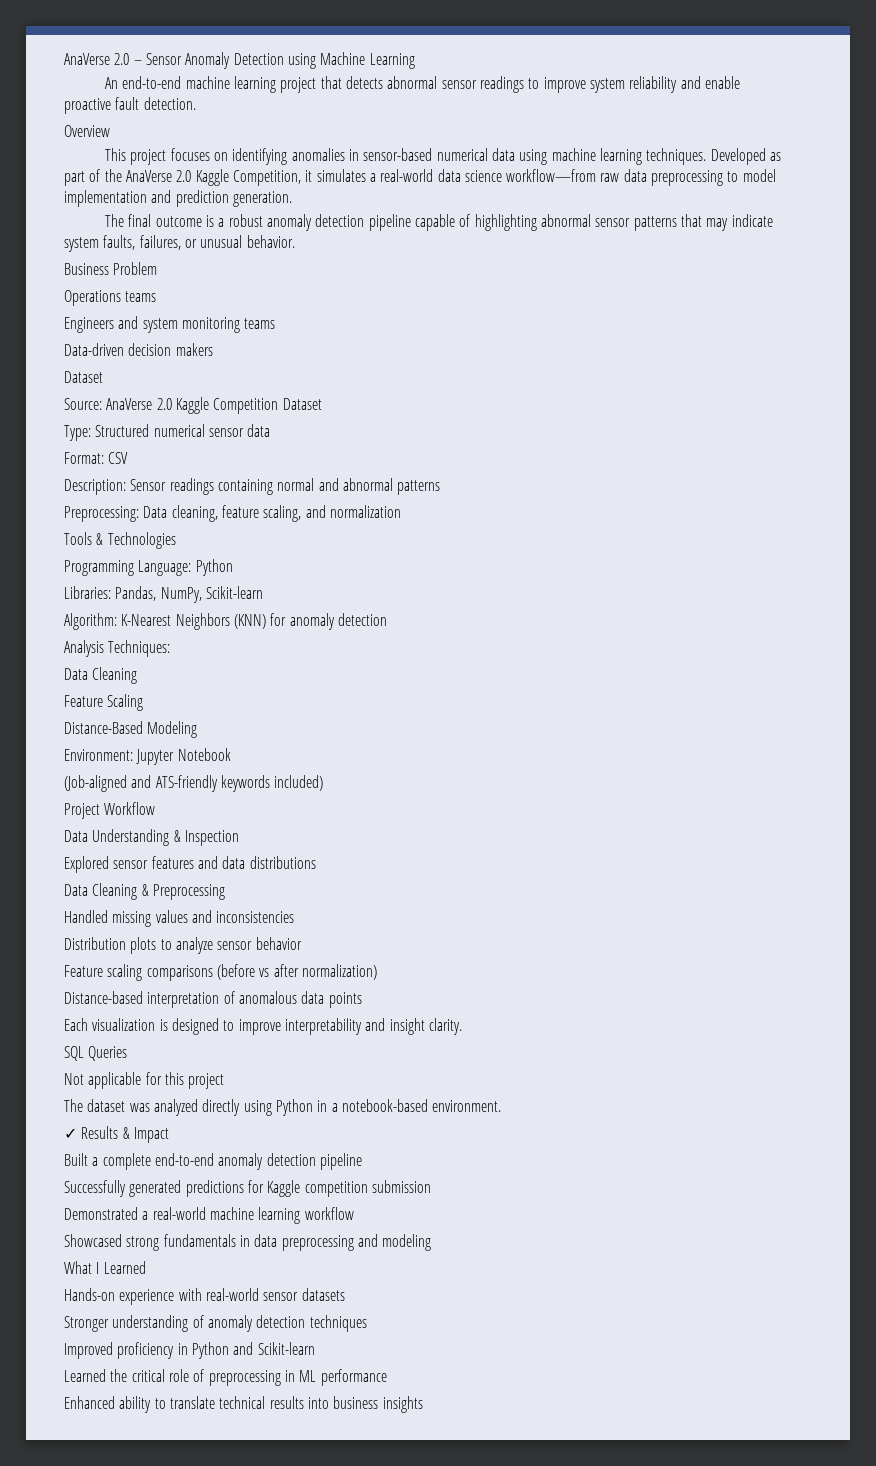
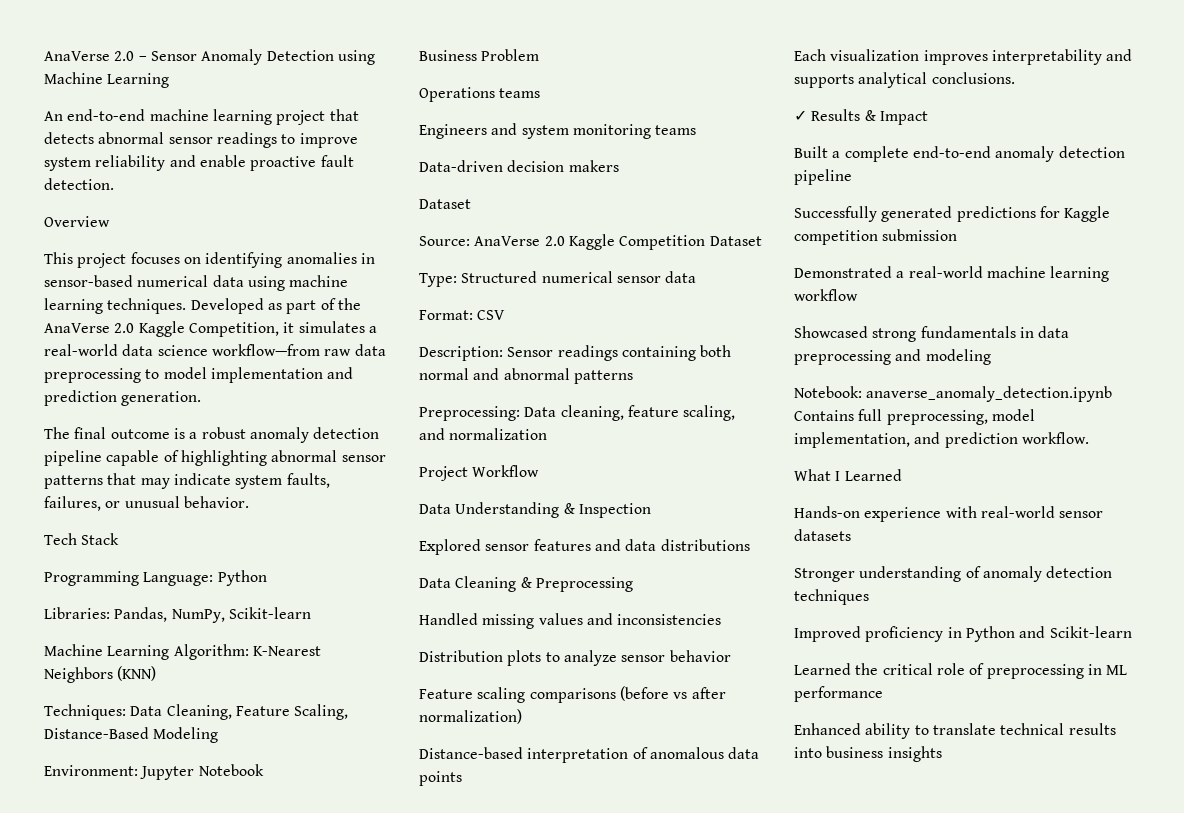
(295, 241) none -> [44,533,120,545] [44,570,267,586] [44,607,311,623] [44,644,321,660] [44,666,157,683] [44,704,349,720] [44,727,219,743] [44,764,264,780] // Tech Stack // Programming Language: Python // Libraries: Pandas, NumPy, Scikit-learn // Machine Learning Algorithm: K-Nearest Neighbors (KNN) // Techniques: Data Cleaning, Feature Scaling, Distance-Based Modeling // Environment: Jupyter Notebook
(273, 487) none -> [700,345,732,357] both
[64,532,176,549] [64,559,233,576] [64,586,263,603] [64,613,387,630] [64,640,171,657] [64,667,138,684] [64,694,144,711] [64,721,198,738] [64,748,231,765] [64,775,324,792] // Tools & Technologies // Programming Language: Python // Libraries: Pandas, NumPy, Scikit-learn // Algorithm: K-Nearest Neighbors (KNN) for anomaly detection // Analysis Techniques: // Data Cleaning // Feature Scaling // Distance-Based Modeling // Environment: Jupyter Notebook // (Job-aligned and ATS-friendly keywords included) -> (548, 434) none
[159,1018,462,1035] [64,1046,128,1061] [64,1072,225,1089] [64,1099,502,1116] is designed to improve interpretability and insight clarity. // SQL Queries // Not applicable for this project // The dataset was analyzed directly using Python in a notebook-based environment. -> [923,49,1133,65] [794,72,1015,88] improves interpretability and supports analytical conclusions.
(432, 1242) none -> [794,386,1113,402] [794,409,1035,425] [794,432,1089,448] // Notebook: anaverse_anomaly_detection.ipynb Contains full preprocessing, model implementation, and prediction workflow.

